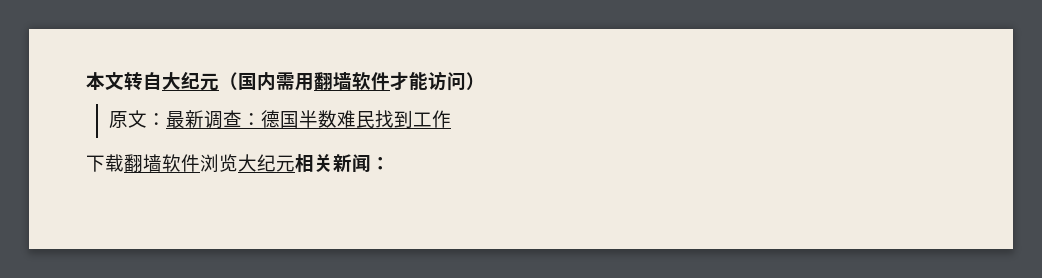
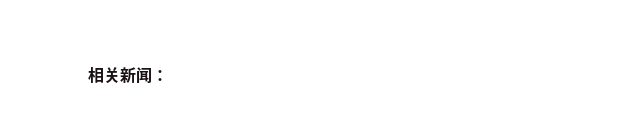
[86,71,485,91] [108,110,451,129] [86,154,295,172] 本文转自大纪元（国内需用翻墙软件才能访问） // 原文：最新调查：德国半数难民找到工作 // 下载翻墙软件浏览大纪元 -> (88, 75) none

